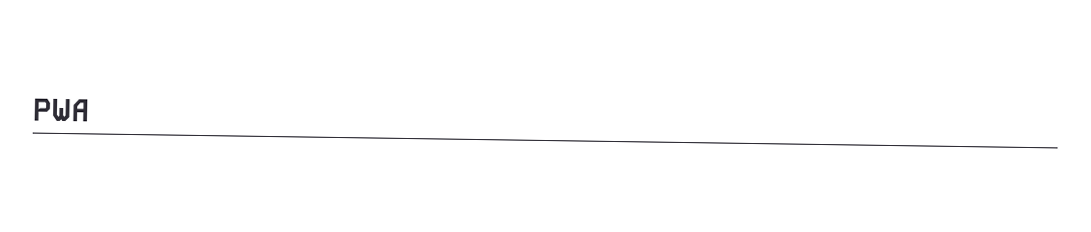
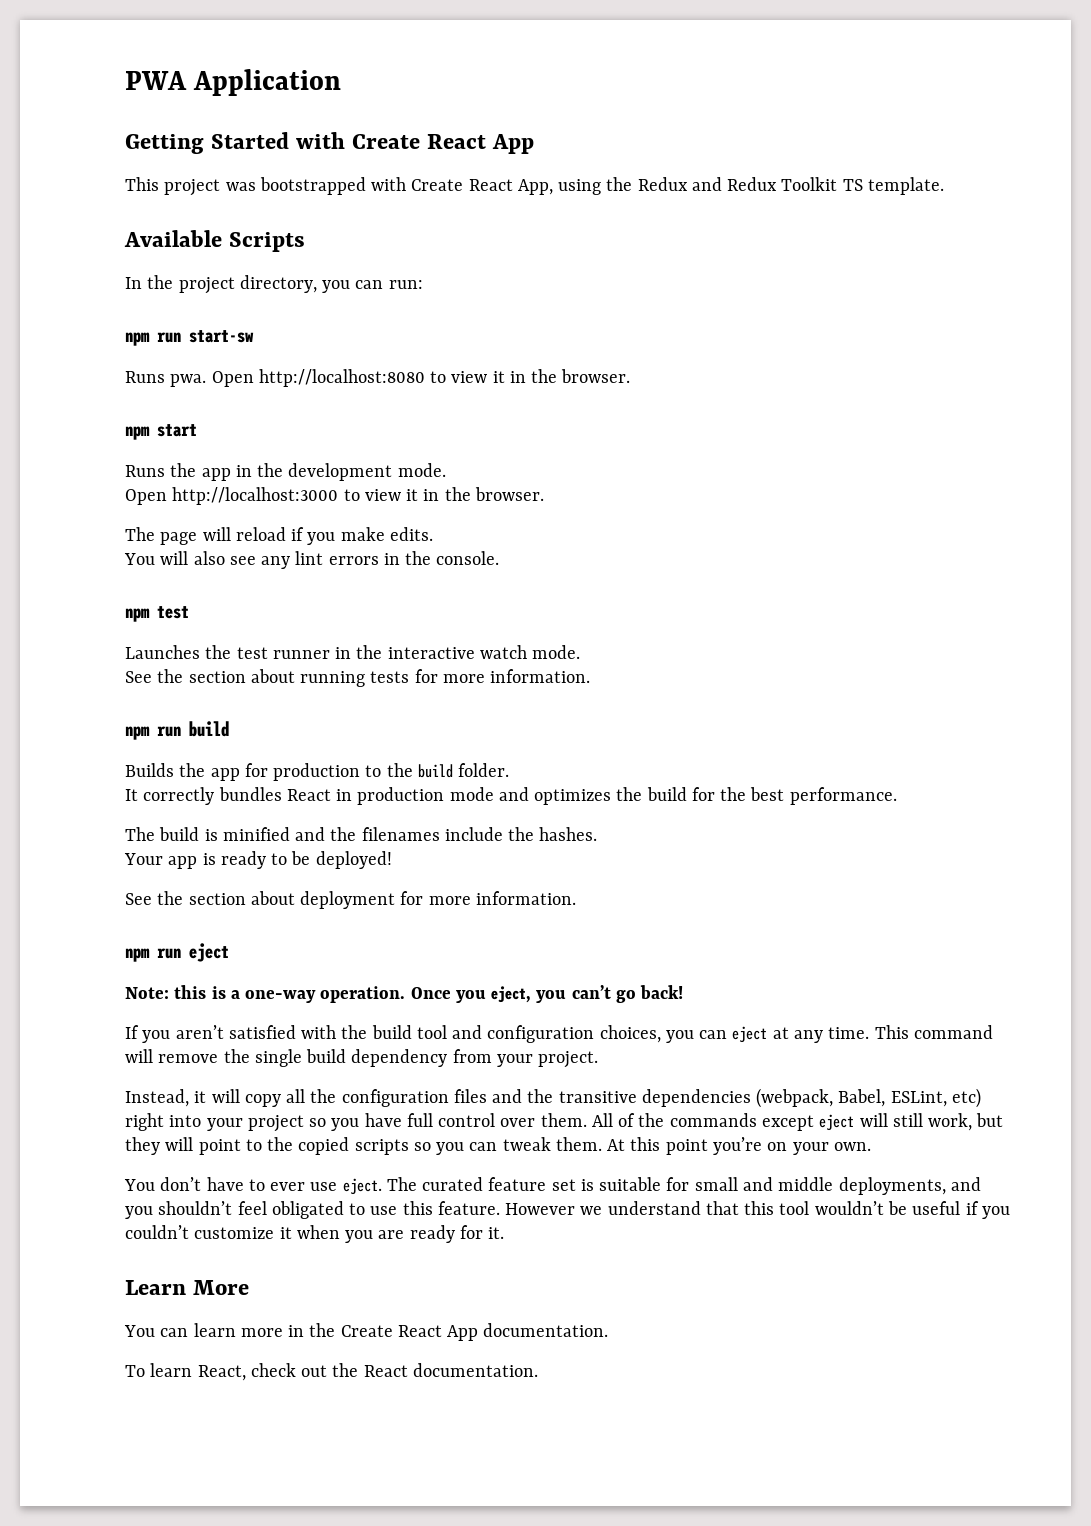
(91, 110) none -> [193,69,342,96] [125,132,535,154] [125,177,944,196] [124,230,306,252] [125,275,423,294] [125,330,254,346] [125,369,631,387] [125,424,197,440] [125,463,446,481] [125,487,544,505] [125,527,433,545] [124,551,500,569] [125,606,189,622] [125,645,581,659] [125,669,591,687] [125,721,229,740] [125,763,510,781] [125,787,897,805] [125,827,598,841] [124,851,392,869] [125,891,576,909] [125,943,229,962] [125,985,684,1003] [125,1025,993,1043] [125,1049,599,1068] [125,1088,981,1108] [125,1113,1004,1132] [125,1137,871,1155] [124,1177,981,1195] [125,1201,1010,1219] [125,1225,505,1243] [125,1280,250,1295] [124,1323,609,1341] [125,1363,538,1381] Application // Getting Started with Create React App // This project was bootstrapped with Create React App, using the Redux and Redux Toolkit TS template. // Available Scripts // In the project directory, you can run: // npm run start-sw // Runs pwa. Open http://localhost:8080 to view it in the browser. // npm start // Runs the app in the development mode. // Open http://localhost:3000 to view it in the browser. // The page will reload if you make edits. // You will also see any lint errors in the console. // npm test // Launches the test runner in the interactive watch mode. // See the section about running tests for more information. // npm run build // Builds the app for production to the build folder. // It correctly bundles React in production mode and optimizes the build for the best performance. // The build is minified and the filenames include the hashes. // Your app is ready to be deployed! // See the section about deployment for more information. // npm run eject // Note: this is a one-way operation. Once you eject, you can’t go back! // If you aren’t satisfied with the build tool and configuration choices, you can eject at any time. This command will remove the single build dependency from your project. // Instead, it will copy all the configuration files and the transitive dependencies (webpack, Babel, ESLint, etc) right into your project so you have full control over them. All of the commands except eject will still work, but they will point to the copied scripts so you can tweak them. At this point you’re on your own. // You don’t have to ever use eject. The curated feature set is suitable for small and middle deployments, and you shouldn’t feel obligated to use this feature. However we understand that this tool wouldn’t be useful if you couldn’t customize it when you are ready for it. // Learn More // You can learn more in the Create React App documentation. // To learn React, check out the React documentation.

